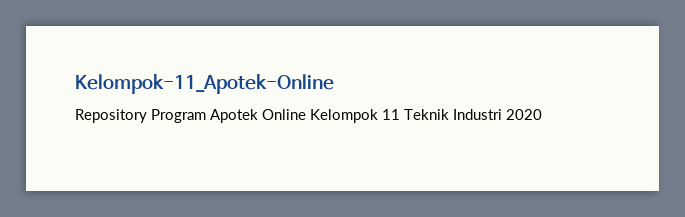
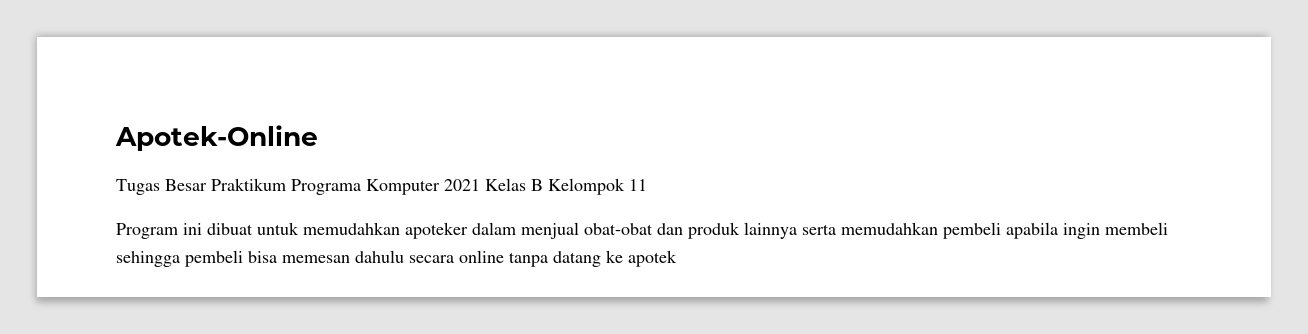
[75,74,334,94] [75,109,542,123] Kelompok-11_Apotek-Online // Repository Program Apotek Online Kelompok 11 Teknik Industri 2020 -> [115,125,318,151] [116,178,647,195] [116,222,1168,239] [116,250,677,267] Apotek-Online // Tugas Besar Praktikum Programa Komputer 2021 Kelas B Kelompok 11 // Program ini dibuat untuk memudahkan apoteker dalam menjual obat-obat dan produk lainnya serta memudahkan pembeli apabila ingin membeli sehingga pembeli bisa memesan dahulu secara online tanpa datang ke apotek

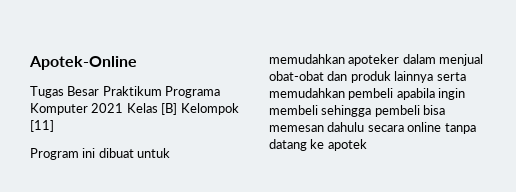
[531,178,647,195] B Kelompok 11 -> [161,103,239,115] [30,120,54,132] [B] Kelompok [11]

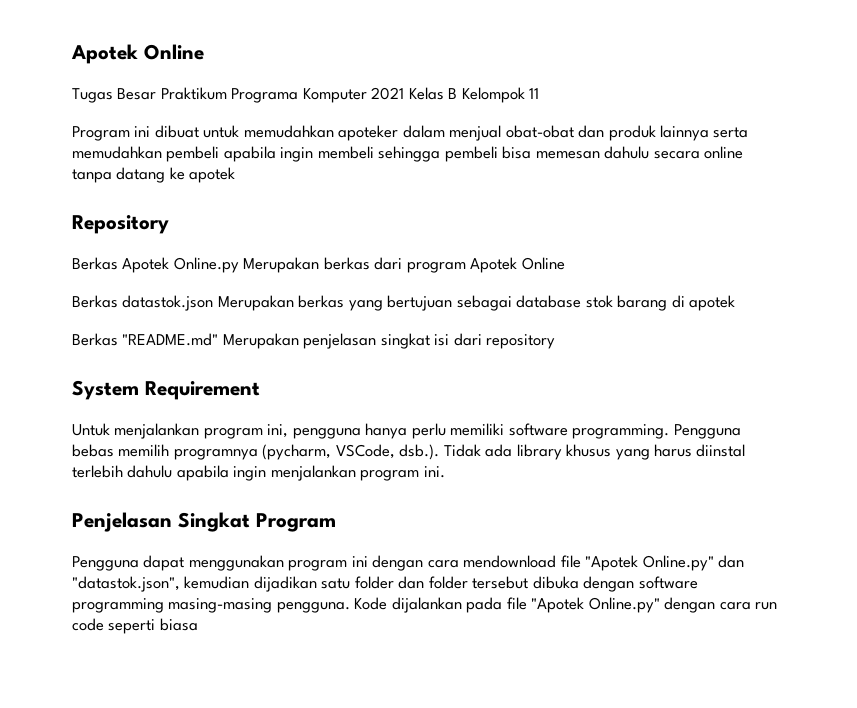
[29,56,137,70] Apotek-Online -> [71,44,204,64] Apotek Online
[161,103,239,115] [30,120,54,132] [B] Kelompok [11] -> [448,87,540,103] B Kelompok 11
(367, 145) none -> [72,215,169,234] [72,257,565,273] [72,295,736,311] [72,333,556,349] [72,380,260,400] [72,423,741,439] [72,444,746,460] [72,465,445,481] [72,512,336,532] [72,555,745,571] [72,576,698,592] [72,597,778,613] [72,618,198,634] // Repository // Berkas Apotek Online.py Merupakan berkas dari program Apotek Online // Berkas datastok.json Merupakan berkas yang bertujuan sebagai database stok barang di apotek // Berkas "README.md" Merupakan penjelasan singkat isi dari repository // System Requirement // Untuk menjalankan program ini, pengguna hanya perlu memiliki software programming. Pengguna bebas memilih programnya (pycharm, VSCode, dsb.). Tidak ada library khusus yang harus diinstal terlebih dahulu apabila ingin menjalankan program ini. // Penjelasan Singkat Program // Pengguna dapat menggunakan program ini dengan cara mendownload file "Apotek Online.py" dan "datastok.json", kemudian dijadikan satu folder dan folder tersebut dibuka dengan software programming masing-masing pengguna. Kode dijalankan pada file "Apotek Online.py" dengan cara run code seperti biasa

